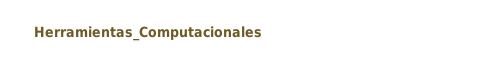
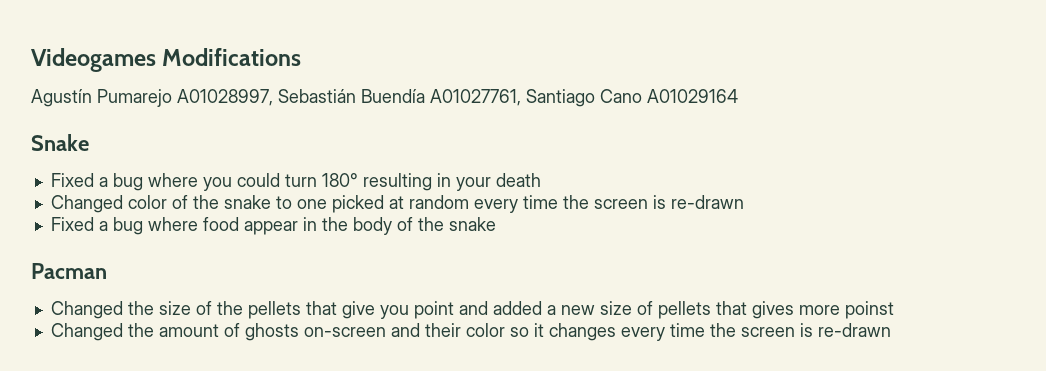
[34,26,262,41] Herramientas_Computacionales -> [31,48,302,72] [31,89,738,107] [31,134,89,151] [50,173,541,191] [50,195,744,213] [50,217,496,235] [31,263,107,279] [50,301,894,319] [50,323,891,341] Videogames Modifications // Agustín Pumarejo A01028997, Sebastián Buendía A01027761, Santiago Cano A01029164 // Snake // Fixed a bug where you could turn 180° resulting in your death // Changed color of the snake to one picked at random every time the screen is re-drawn // Fixed a bug where food appear in the body of the snake // Pacman // Changed the size of the pellets that give you point and added a new size of pellets that gives more poinst // Changed the amount of ghosts on-screen and their color so it changes every time the screen is re-drawn

